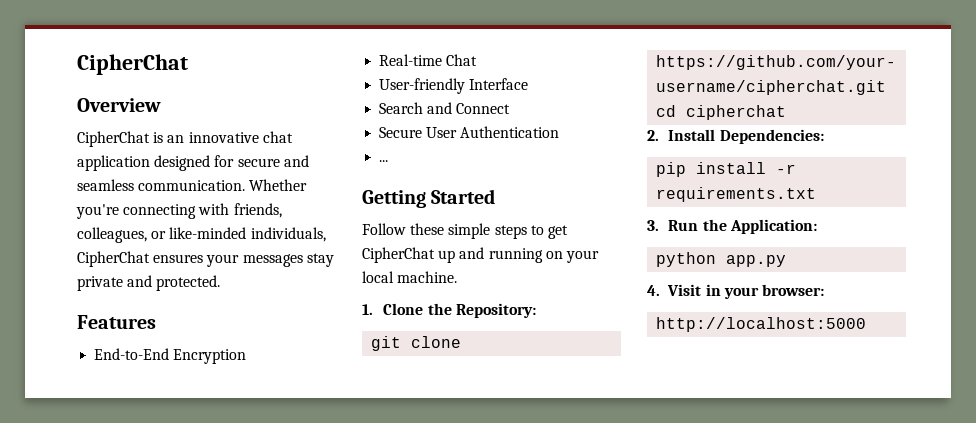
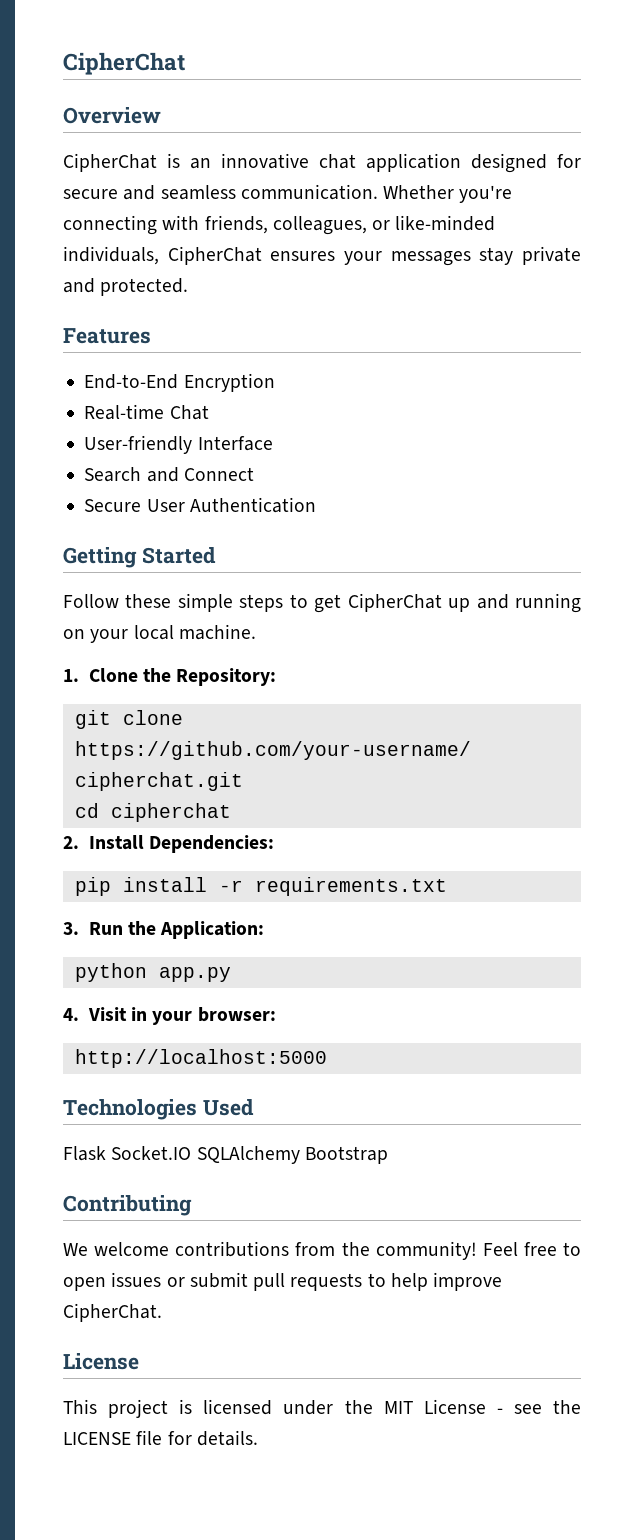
[379,160,389,162] // ... -> (316, 505) none
(867, 324) none -> [63,1099,254,1120] [63,1146,388,1164] [63,1195,192,1216] [63,1241,581,1260] [63,1272,503,1291] [63,1303,162,1322] [63,1353,139,1370] [63,1399,582,1418] [63,1430,258,1446] // Technologies Used // Flask Socket.IO SQLAlchemy Bootstrap // Contributing // We welcome contributions from the community! Feel free to open issues or submit pull requests to help improve CipherChat. // License // This project is licensed under the MIT License - see the LICENSE file for details.

